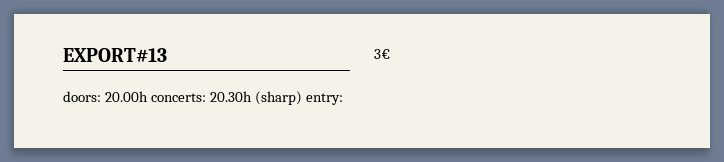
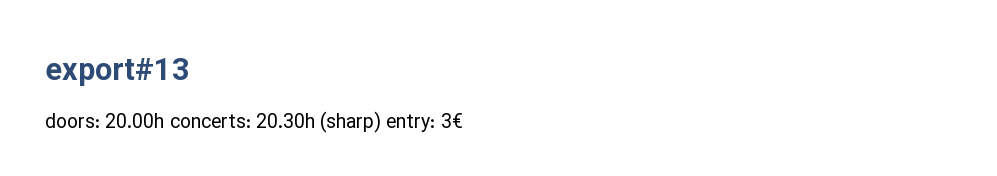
[63,48,167,62] EXPORT#13 -> [45,58,190,86] export#13

